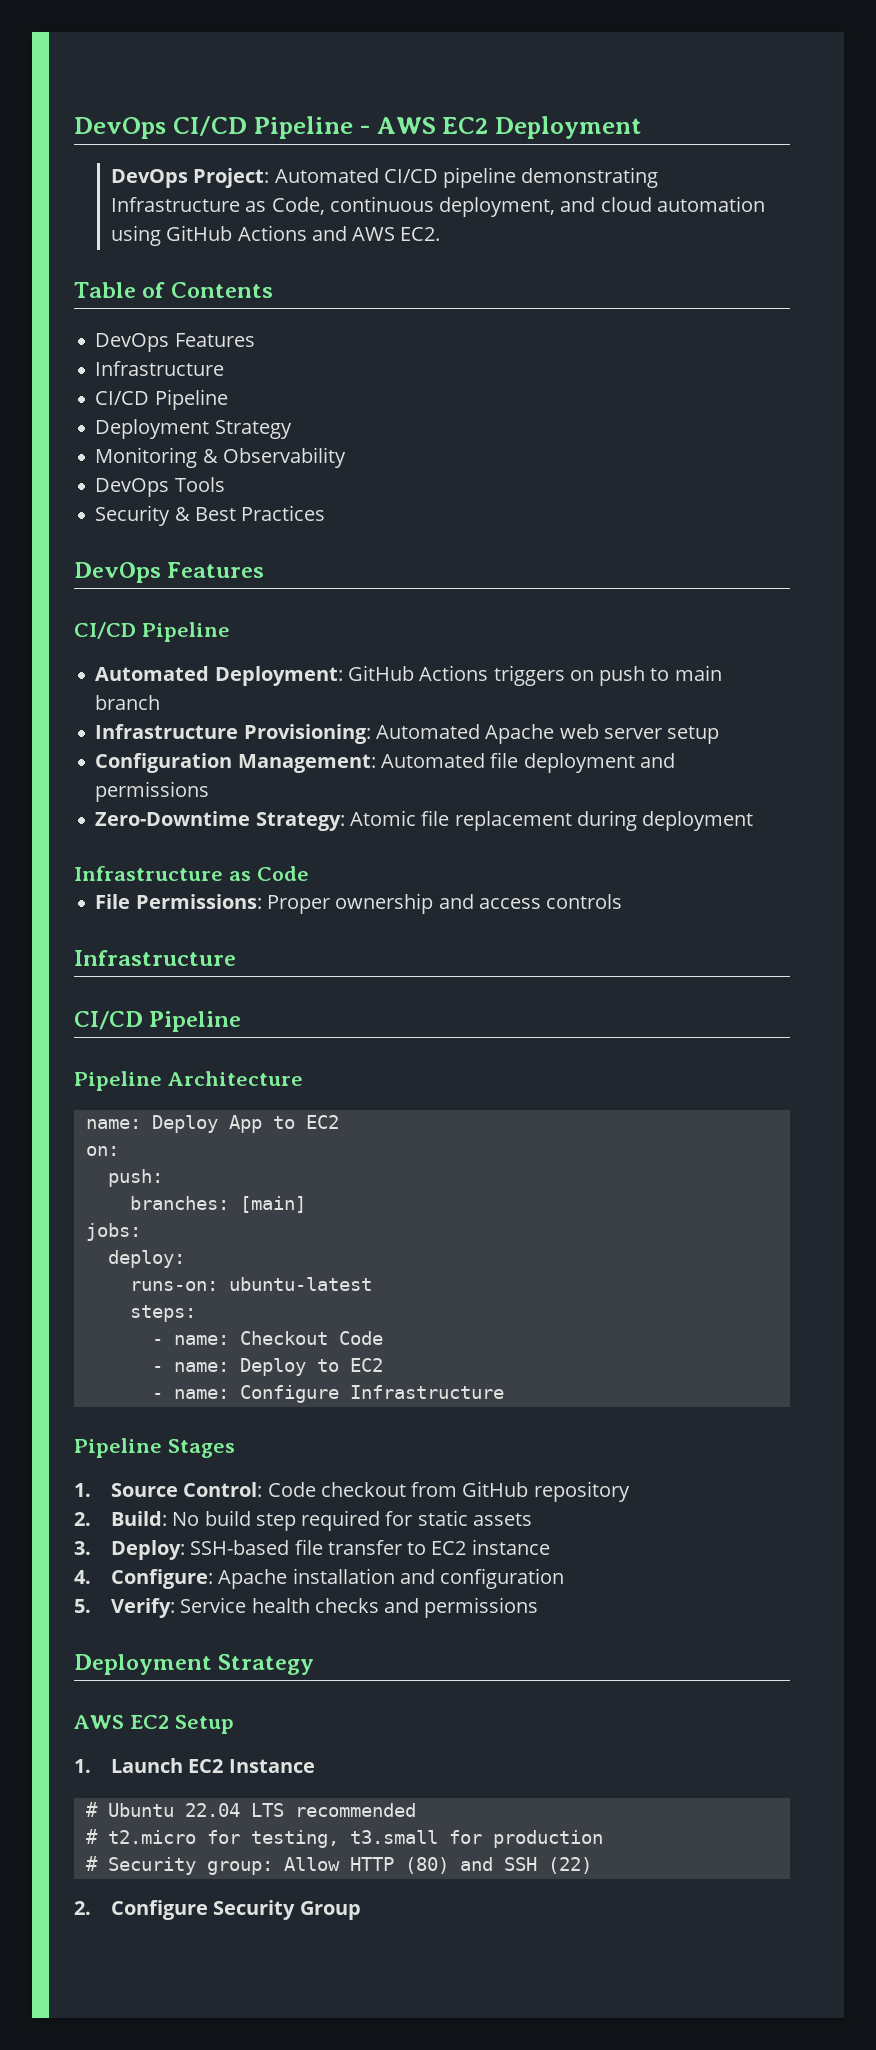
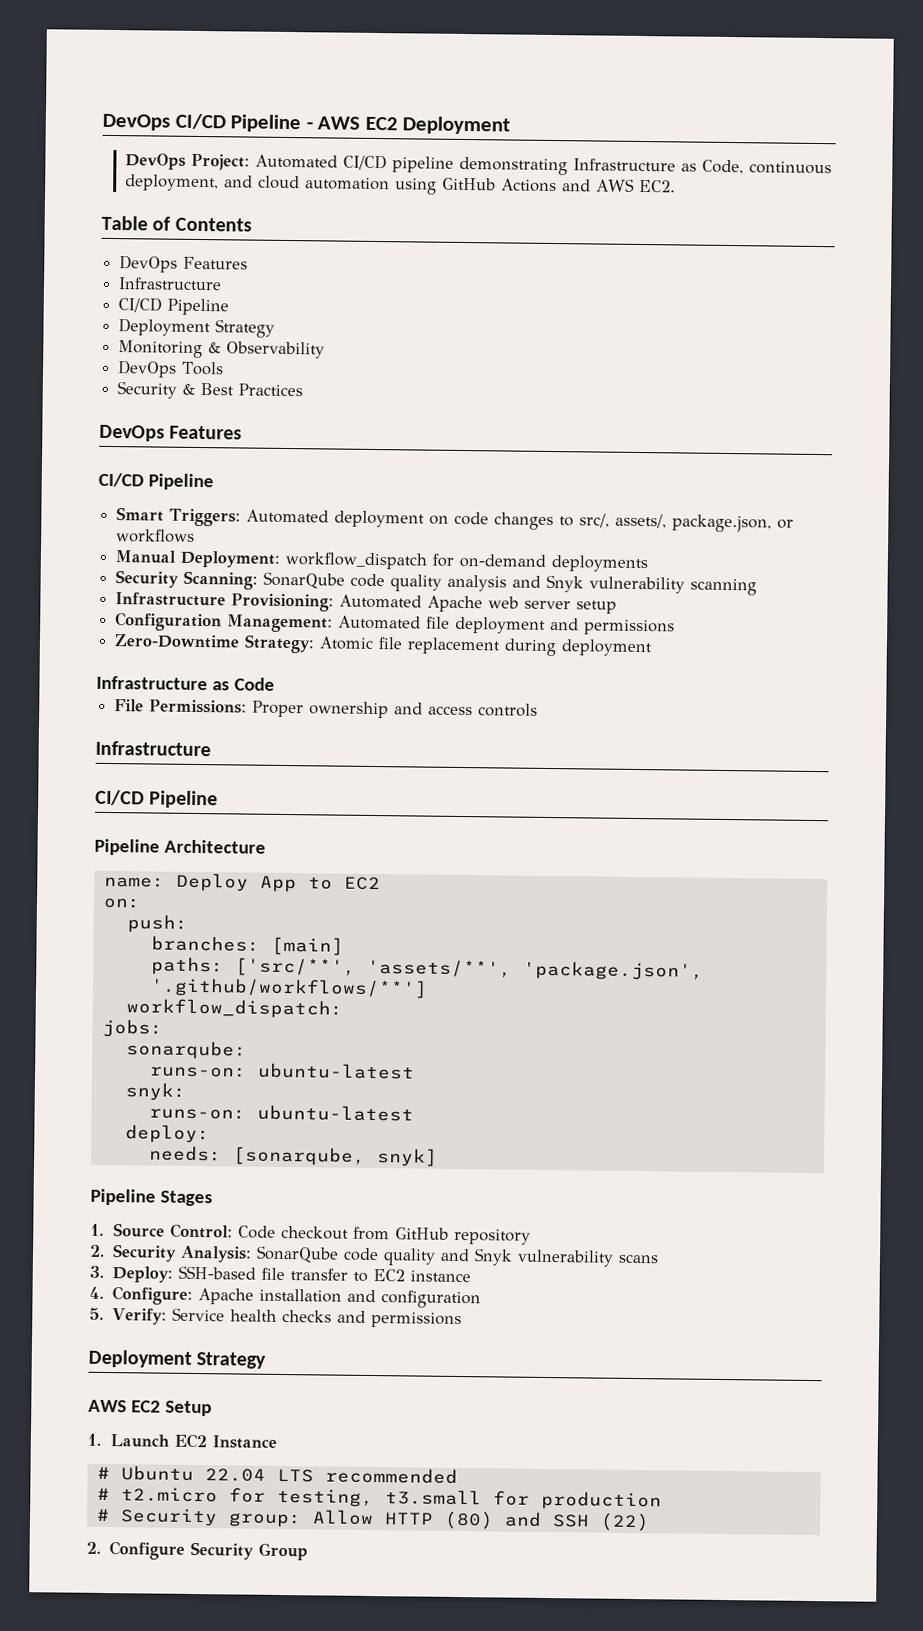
[95,665,722,686] [95,695,161,710] Automated Deployment: GitHub Actions triggers on push to main branch -> [116,507,795,533] [116,529,196,543] [115,550,649,573] [115,570,758,596] Smart Triggers: Automated deployment on code changes to src/, assets/, package.json, or workflows // Manual Deployment: workflow_dispatch for on-demand deployments // Security Scanning: SonarQube code quality analysis and Snyk vulnerability scanning
(306, 1204) none -> [150,956,704,981] [149,977,428,999] [125,998,343,1019] // paths: ['src/**', 'assets/**', 'package.json', '.github/workflows/**'] // workflow_dispatch:
[107,1250,185,1268] [129,1277,372,1291] [129,1305,196,1322] [151,1331,383,1345] [151,1358,383,1376] [151,1385,504,1403] deploy: // runs-on: ubuntu-latest // steps: // - name: Checkout Code // - name: Deploy to EC2 // - name: Configure Infrastructure -> [125,1040,247,1060] [149,1062,415,1080] [124,1082,186,1101] [148,1104,414,1122] [124,1124,210,1144] [148,1145,438,1167] sonarqube: // runs-on: ubuntu-latest // snyk: // runs-on: ubuntu-latest // deploy: // needs: [sonarqube, snyk]
[111,1510,532,1531] Build: No build step required for static assets -> [111,1244,659,1267] Security Analysis: SonarQube code quality and Snyk vulnerability scans

